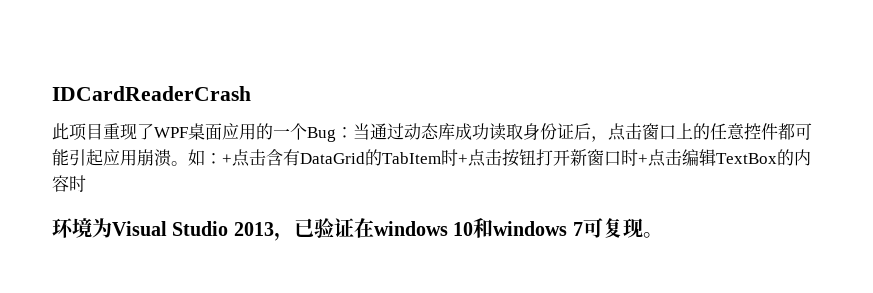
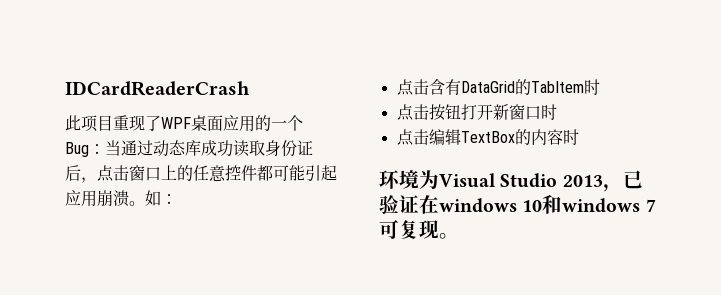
[222,154,232,164] + -> (177, 199) //
[458,154,468,164] + -> (600, 87) //
[638,154,648,164] + -> (557, 112) //

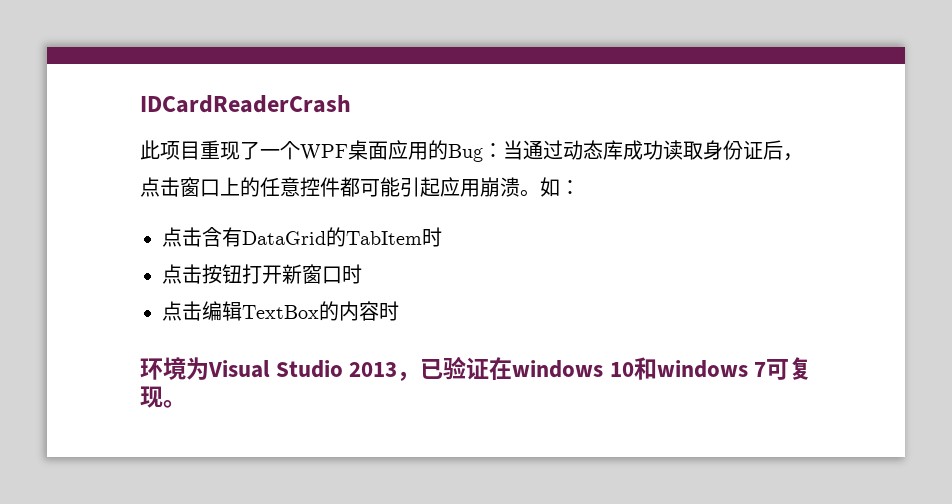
(161, 123) none -> [260,141,300,160] 一个
[271,115,303,131] 一个 -> (448, 150) none

